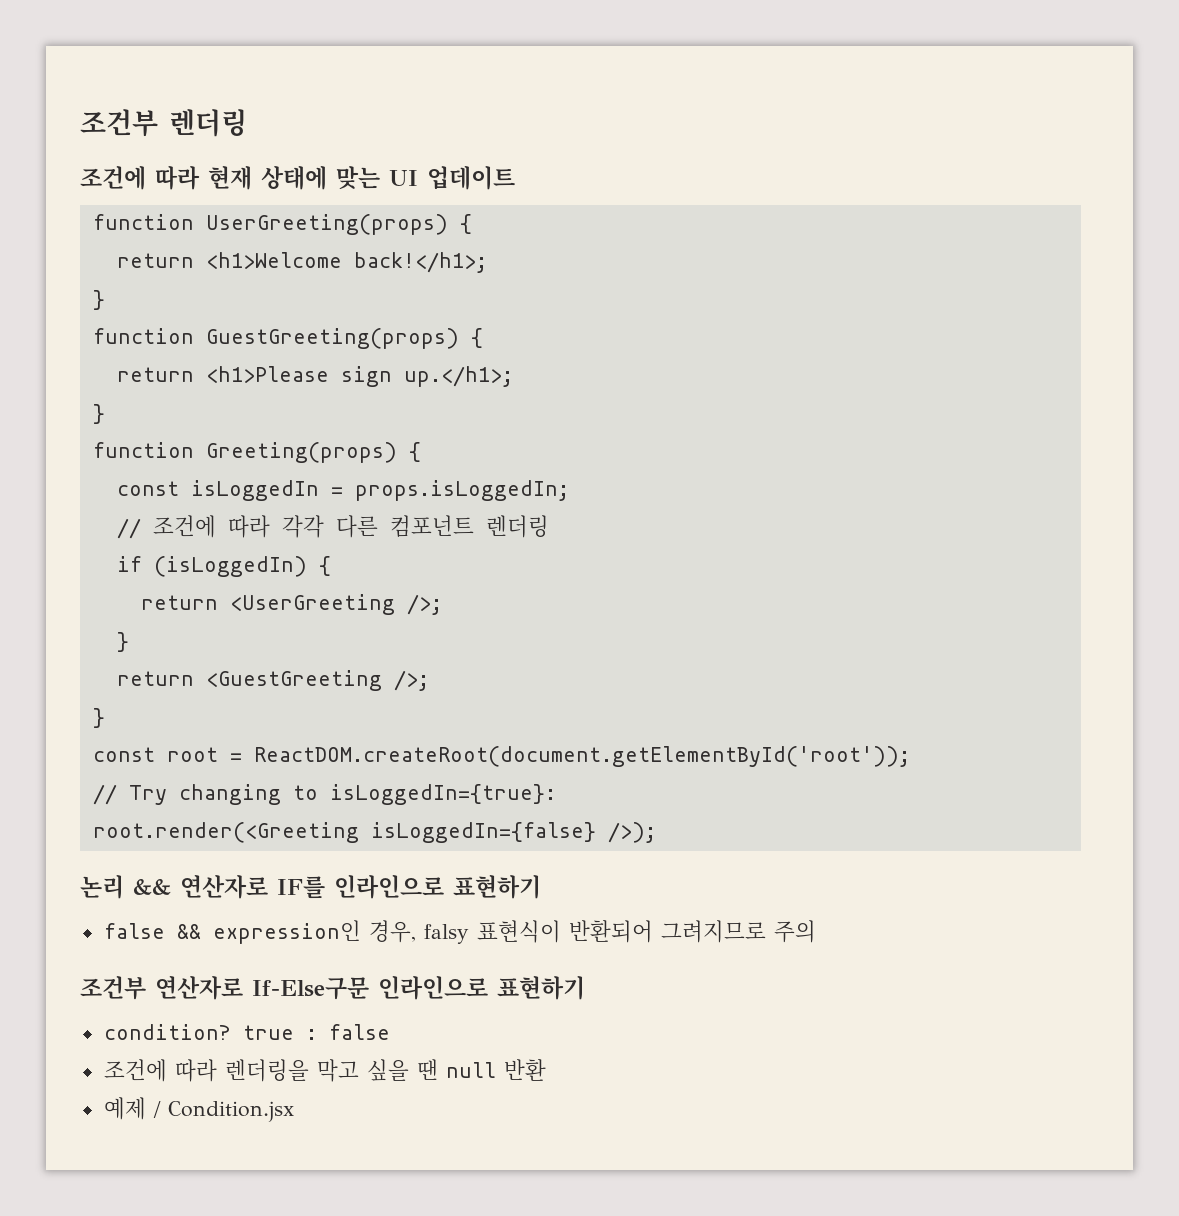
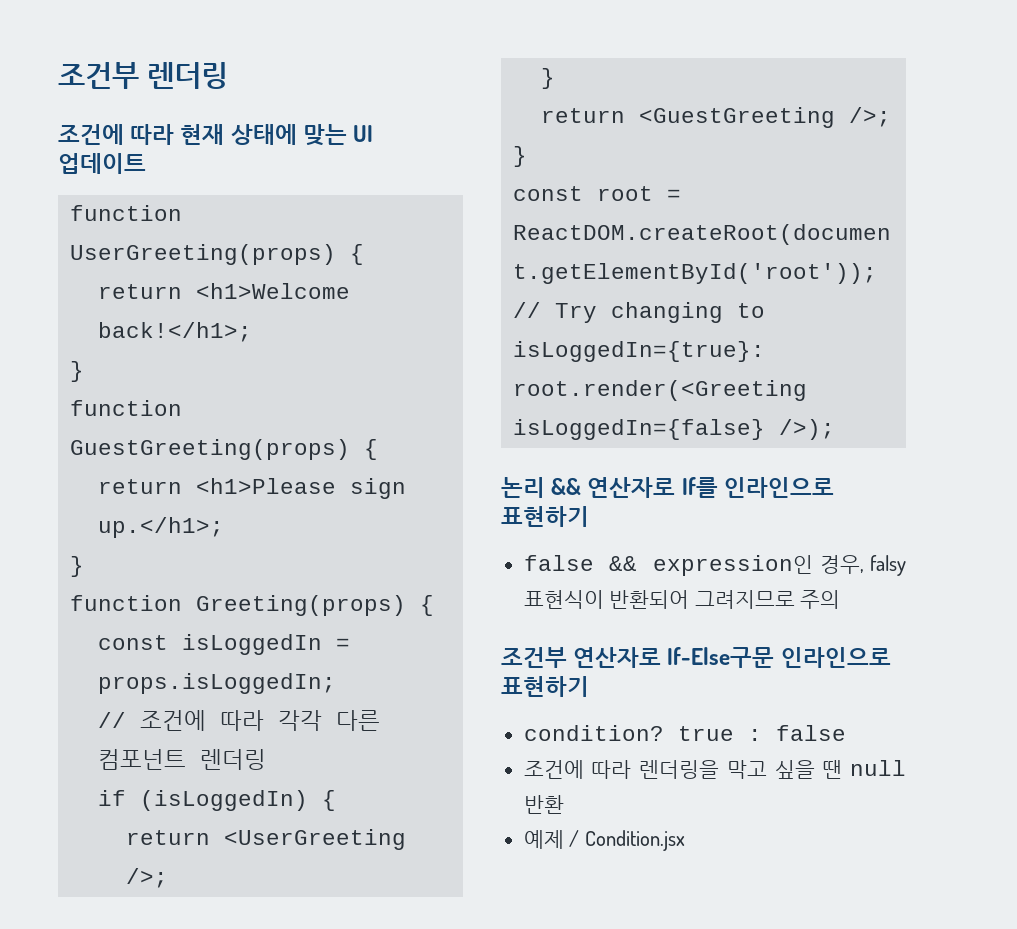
[277,876,325,899] IF를 -> [681,477,718,498] If를

